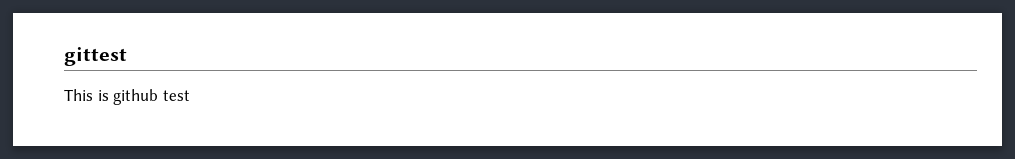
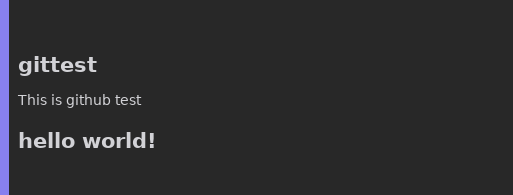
(190, 95) none -> [18,132,157,148] // hello world!

